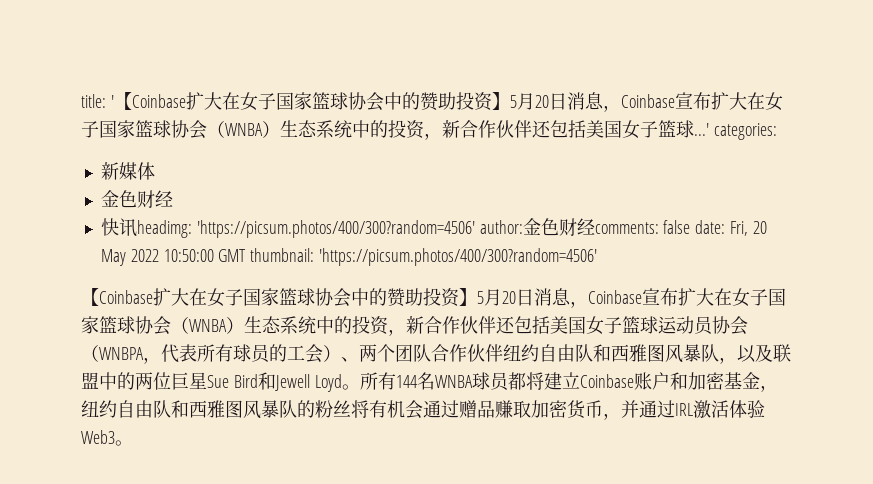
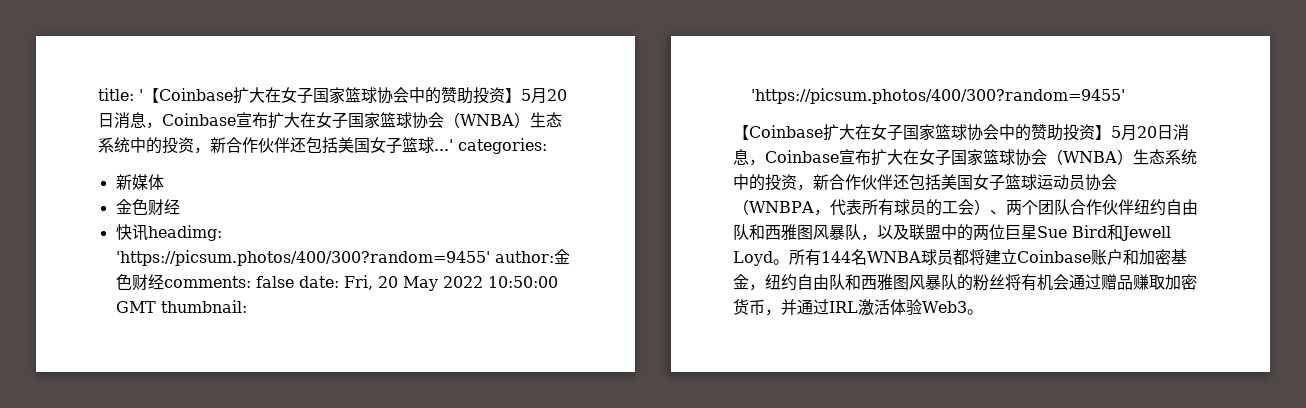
[196,220,475,238] 'https://picsum.photos/400/300?random=4506' -> [115,250,490,266] 'https://picsum.photos/400/300?random=9455'
[319,248,598,266] 'https://picsum.photos/400/300?random=4506' -> [750,88,1125,104] 'https://picsum.photos/400/300?random=9455'

